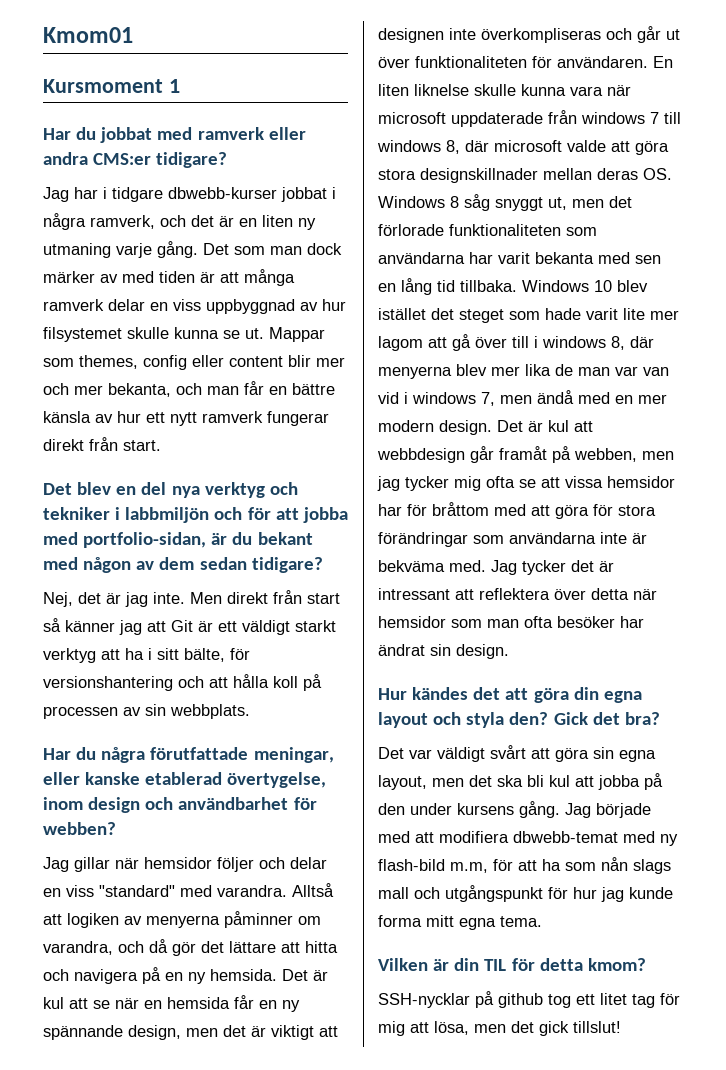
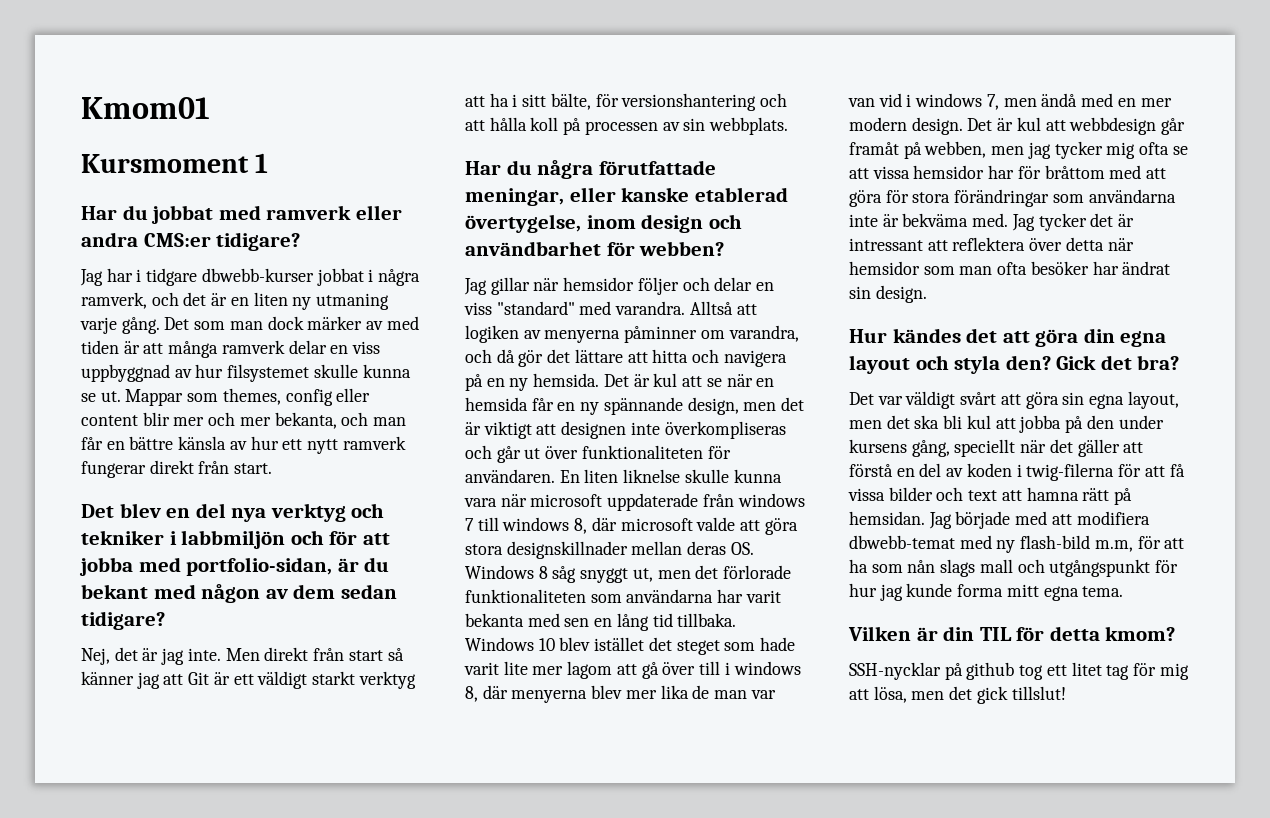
[519,801,560,818] gång. -> [911,439,1144,457] [849,463,1185,481] [848,487,1133,505] [849,511,925,525] gång, speciellt när det gäller att förstå en del av koden i twig-filerna för att få vissa bilder och text att hamna rätt på hemsidan.

